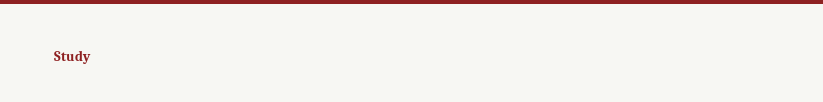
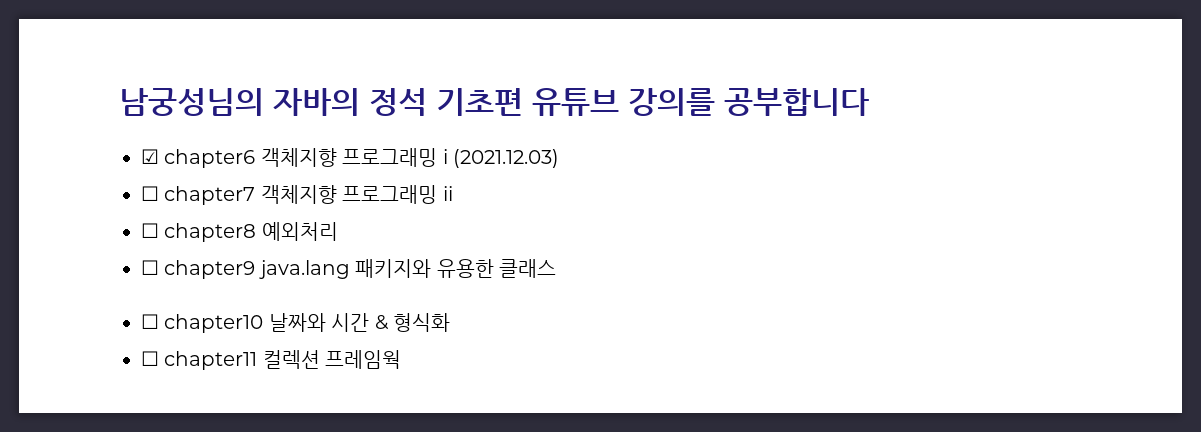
[54,50,91,64] Study -> [119,88,869,116] [141,148,559,168] [141,185,453,205] [141,222,338,242] [141,259,556,279] [141,313,450,333] [141,350,402,370] 남궁성님의 자바의 정석 기초편 유튜브 강의를 공부합니다 // ☑ chapter6 객체지향 프로그래밍 i (2021.12.03) // ☐ chapter7 객체지향 프로그래밍 ii // ☐ chapter8 예외처리 // ☐ chapter9 java.lang 패키지와 유용한 클래스 // ☐ chapter10 날짜와 시간 & 형식화 // ☐ chapter11 컬렉션 프레임웍

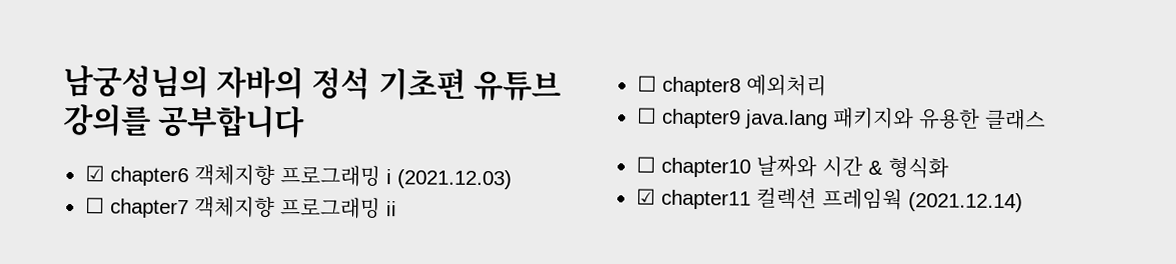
[141,351,159,366] ☐ -> [635,188,656,205] ☑
(402, 359) none -> [907,192,1023,213] (2021.12.14)

